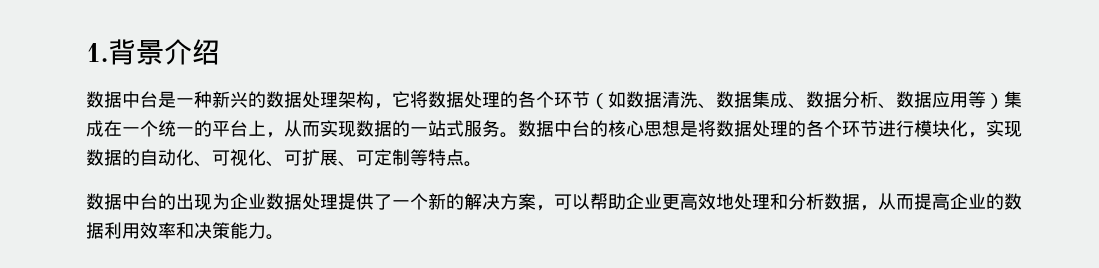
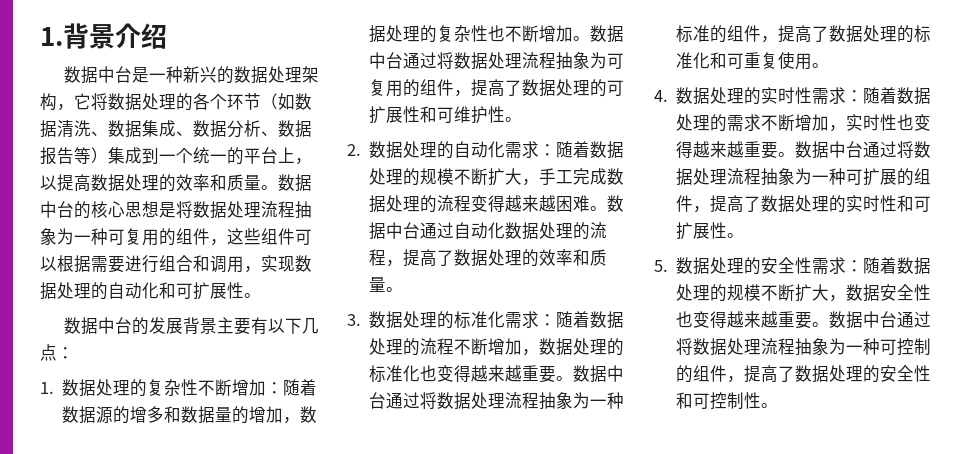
[932,91,968,108] 应用 -> [40,147,74,165] 报告
[104,120,122,137] 在 -> [142,147,159,164] 到
[284,120,500,137] 从而实现数据的一站式服务 -> [40,174,261,192] 以提高数据处理的效率和质量
[788,120,968,137] 的各个环节进行模块化 -> [261,201,312,218] [40,228,312,246] [40,255,244,273] 流程抽象为一种可复用的组件，这些组件可以根据需要进行组合和调用
[122,149,482,167] [86,193,1022,211] [86,222,266,239] 的自动化、可视化、可扩展、可定制等特点。 // 数据中台的出现为企业数据处理提供了一个新的解决方案，可以帮助企业更高效地处理和分析数据，从而提高企业的数据利用效率和决策能力 -> [57,282,261,300] [63,317,319,335] [40,344,74,361] [40,379,318,397] [62,406,318,424] [369,25,625,43] [369,52,625,70] [369,79,625,97] [369,106,523,124] [347,141,625,159] [369,168,625,186] [369,195,625,213] [369,222,608,240] [369,249,608,267] [369,277,404,292] [347,311,625,329] [369,338,625,356] [369,365,625,383] [369,392,625,410] [676,25,932,43] [676,52,830,70] [654,87,932,105] [676,114,932,132] [676,141,932,159] [676,168,932,186] [676,195,932,213] [676,222,745,240] [654,257,932,275] [676,284,932,302] [676,311,932,329] [676,338,932,356] [676,365,932,383] [676,392,762,410] 处理的自动化和可扩展性。 // 数据中台的发展背景主要有以下几点： // 1.数据处理的复杂性不断增加：随着数据源的增多和数据量的增加，数据处理的复杂性也不断增加。数据中台通过将数据处理流程抽象为可复用的组件，提高了数据处理的可扩展性和可维护性。 // 2.数据处理的自动化需求：随着数据处理的规模不断扩大，手工完成数据处理的流程变得越来越困难。数据中台通过自动化数据处理的流程，提高了数据处理的效率和质量。 // 3.数据处理的标准化需求：随着数据处理的流程不断增加，数据处理的标准化也变得越来越重要。数据中台通过将数据处理流程抽象为一种标准的组件，提高了数据处理的标准化和可重复使用。 // 4.数据处理的实时性需求：随着数据处理的需求不断增加，实时性也变得越来越重要。数据中台通过将数据处理流程抽象为一种可扩展的组件，提高了数据处理的实时性和可扩展性。 // 5.数据处理的安全性需求：随着数据处理的规模不断扩大，数据安全性也变得越来越重要。数据中台通过将数据处理流程抽象为一种可控制的组件，提高了数据处理的安全性和可控制性

